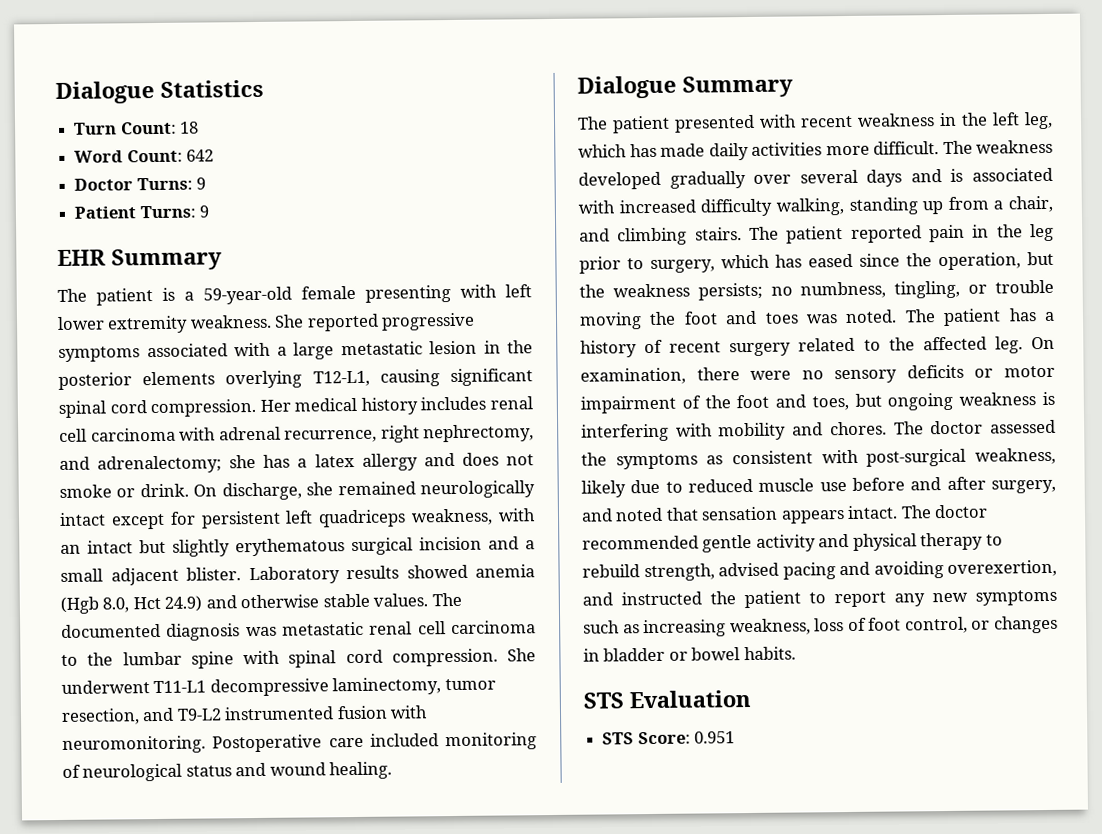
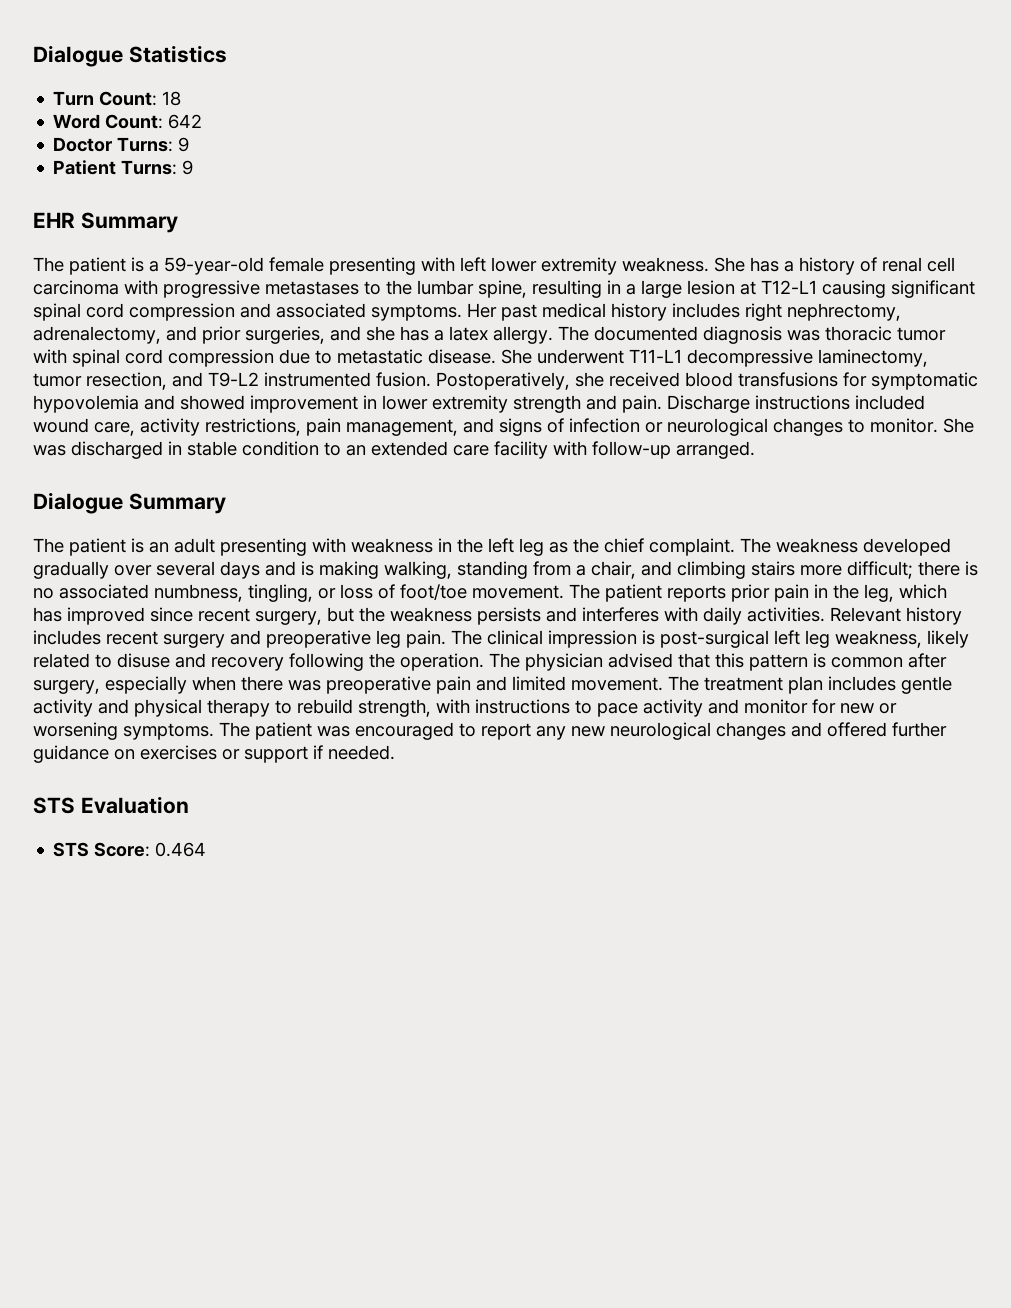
[306,312,476,332] [58,340,533,362] [58,368,533,390] [58,396,533,418] [59,424,534,443] [59,452,534,474] [59,480,535,501] [59,508,536,530] [60,536,535,557] [60,564,535,586] [60,592,462,614] [61,620,536,641] [61,648,498,669] reported progressive symptoms associated with a large metastatic lesion in the posterior elements overlying T12-L1, causing significant spinal cord compression. Her medical history includes renal cell carcinoma with adrenal recurrence, right nephrectomy, and adrenalectomy; she has a latex allergy and does not smoke or drink. On discharge, she remained neurologically intact except for persistent left quadriceps weakness, with an intact but slightly erythematous surgical incision and a small adjacent blister. Laboratory results showed anemia (Hgb 8.0, Hct 24.9) and otherwise stable values. The documented diagnosis was metastatic renal cell carcinoma to the lumbar spine with spinal cord compression. -> [750,257,955,275] [33,280,975,298] [33,303,901,321] [33,326,946,344] [33,349,496,367] has a history of renal cell carcinoma with progressive metastases to the lumbar spine, resulting in a large lesion at T12-L1 causing significant spinal cord compression and associated symptoms. Her past medical history includes right nephrectomy, adrenalectomy, and prior surgeries, and she has a latex allergy. The documented diagnosis was thoracic tumor with spinal cord compression due to metastatic disease.
[336,705,429,720] [62,732,537,754] [62,761,393,782] [577,75,793,99] [577,111,1053,134] [578,141,939,161] fusion with neuromonitoring. Postoperative care included monitoring of neurological status and wound healing. // Dialogue Summary // The patient presented with recent weakness in the left leg, which has made daily activities more difficult. -> [376,372,978,390] [33,395,925,413] [33,418,974,436] [33,441,755,459] [33,492,226,514] [33,538,735,556] fusion. Postoperatively, she received blood transfusions for symptomatic hypovolemia and showed improvement in lower extremity strength and pain. Discharge instructions included wound care, activity restrictions, pain management, and signs of infection or neurological changes to monitor. She was discharged in stable condition to an extended care facility with follow-up arranged. // Dialogue Summary // The patient is an adult presenting with weakness in the left leg as the chief complaint.
[972,167,1053,182] [578,198,773,217] associated with increased difficulty -> [319,561,379,579] making
[922,201,944,215] up -> (528, 570) none
[694,223,1054,244] [579,251,1054,274] [579,279,1054,301] [579,308,1055,330] [580,336,1055,358] [580,364,1055,385] [580,391,1055,414] [581,419,1056,442] [581,447,1056,470] [581,476,1056,498] [581,504,989,524] [582,535,699,550] stairs. The patient reported pain in the leg prior to surgery, which has eased since the operation, but the weakness persists; no numbness, tingling, or trouble moving the foot and toes was noted. The patient has a history of recent surgery related to the affected leg. On examination, there were no sensory deficits or motor impairment of the foot and toes, but ongoing weakness is interfering with mobility and chores. The doctor assessed the symptoms as consistent with post-surgical weakness, likely due to reduced muscle use before and after surgery, and noted that sensation appears intact. The doctor recommended -> [751,561,978,579] [33,584,947,602] [33,607,962,625] [33,630,969,648] [33,653,947,671] [33,676,896,694] stairs more difficult; there is no associated numbness, tingling, or loss of foot/toe movement. The patient reports prior pain in the leg, which has improved since recent surgery, but the weakness persists and interferes with daily activities. Relevant history includes recent surgery and preoperative leg pain. The clinical impression is post-surgical left leg weakness, likely related to disuse and recovery following the operation. The physician advised that this pattern is common after surgery, especially when there was preoperative pain and limited movement. The treatment plan includes
[718,559,1057,580] [582,589,1057,609] [583,615,1058,638] [583,646,796,662] advised pacing and avoiding overexertion, and instructed the patient to report any new symptoms such as increasing weakness, loss of foot control, or changes in bladder or bowel habits. -> [436,699,897,717] [33,722,947,740] [33,745,395,763] with instructions to pace activity and monitor for new or worsening symptoms. The patient was encouraged to report any new neurological changes and offered further guidance on exercises or support if needed.
[694,731,736,744] 0.951 -> [155,842,207,857] 0.464

